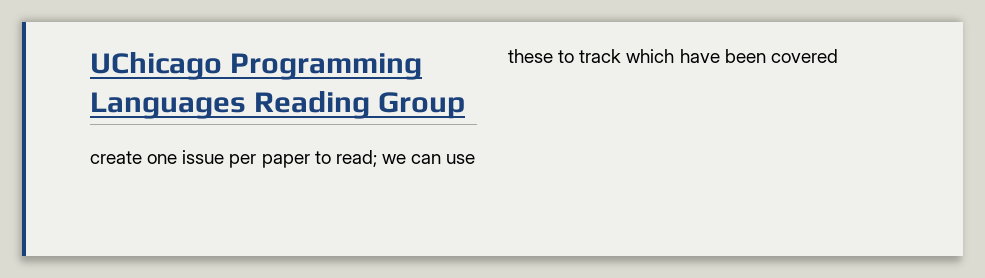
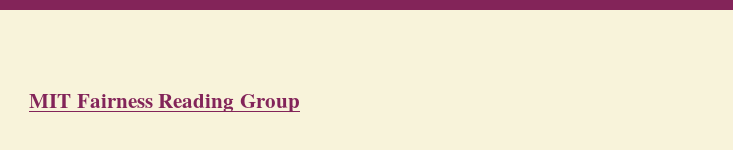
[90,52,423,80] [90,92,246,119] UChicago Programming Languages -> [29,94,153,108] MIT Fairness
[90,150,476,168] [508,49,838,63] // create one issue per paper to read; we can use these to track which have been covered -> (301, 103) none

